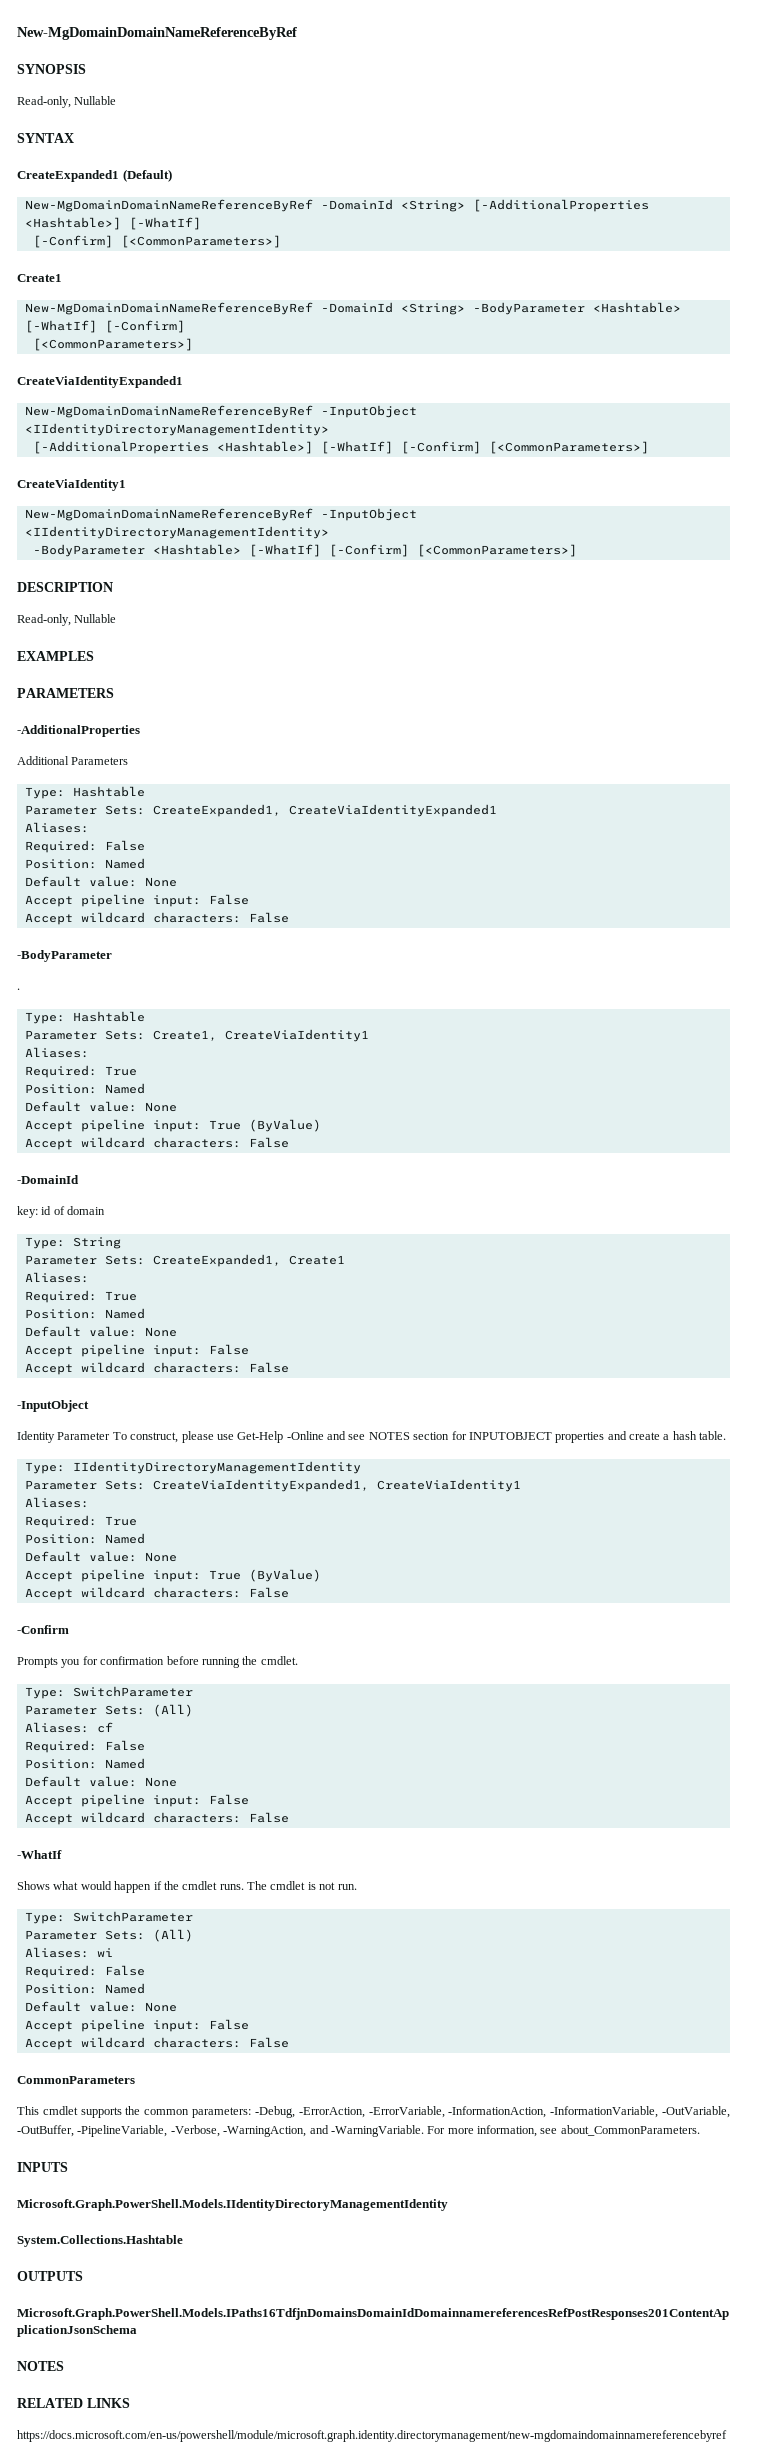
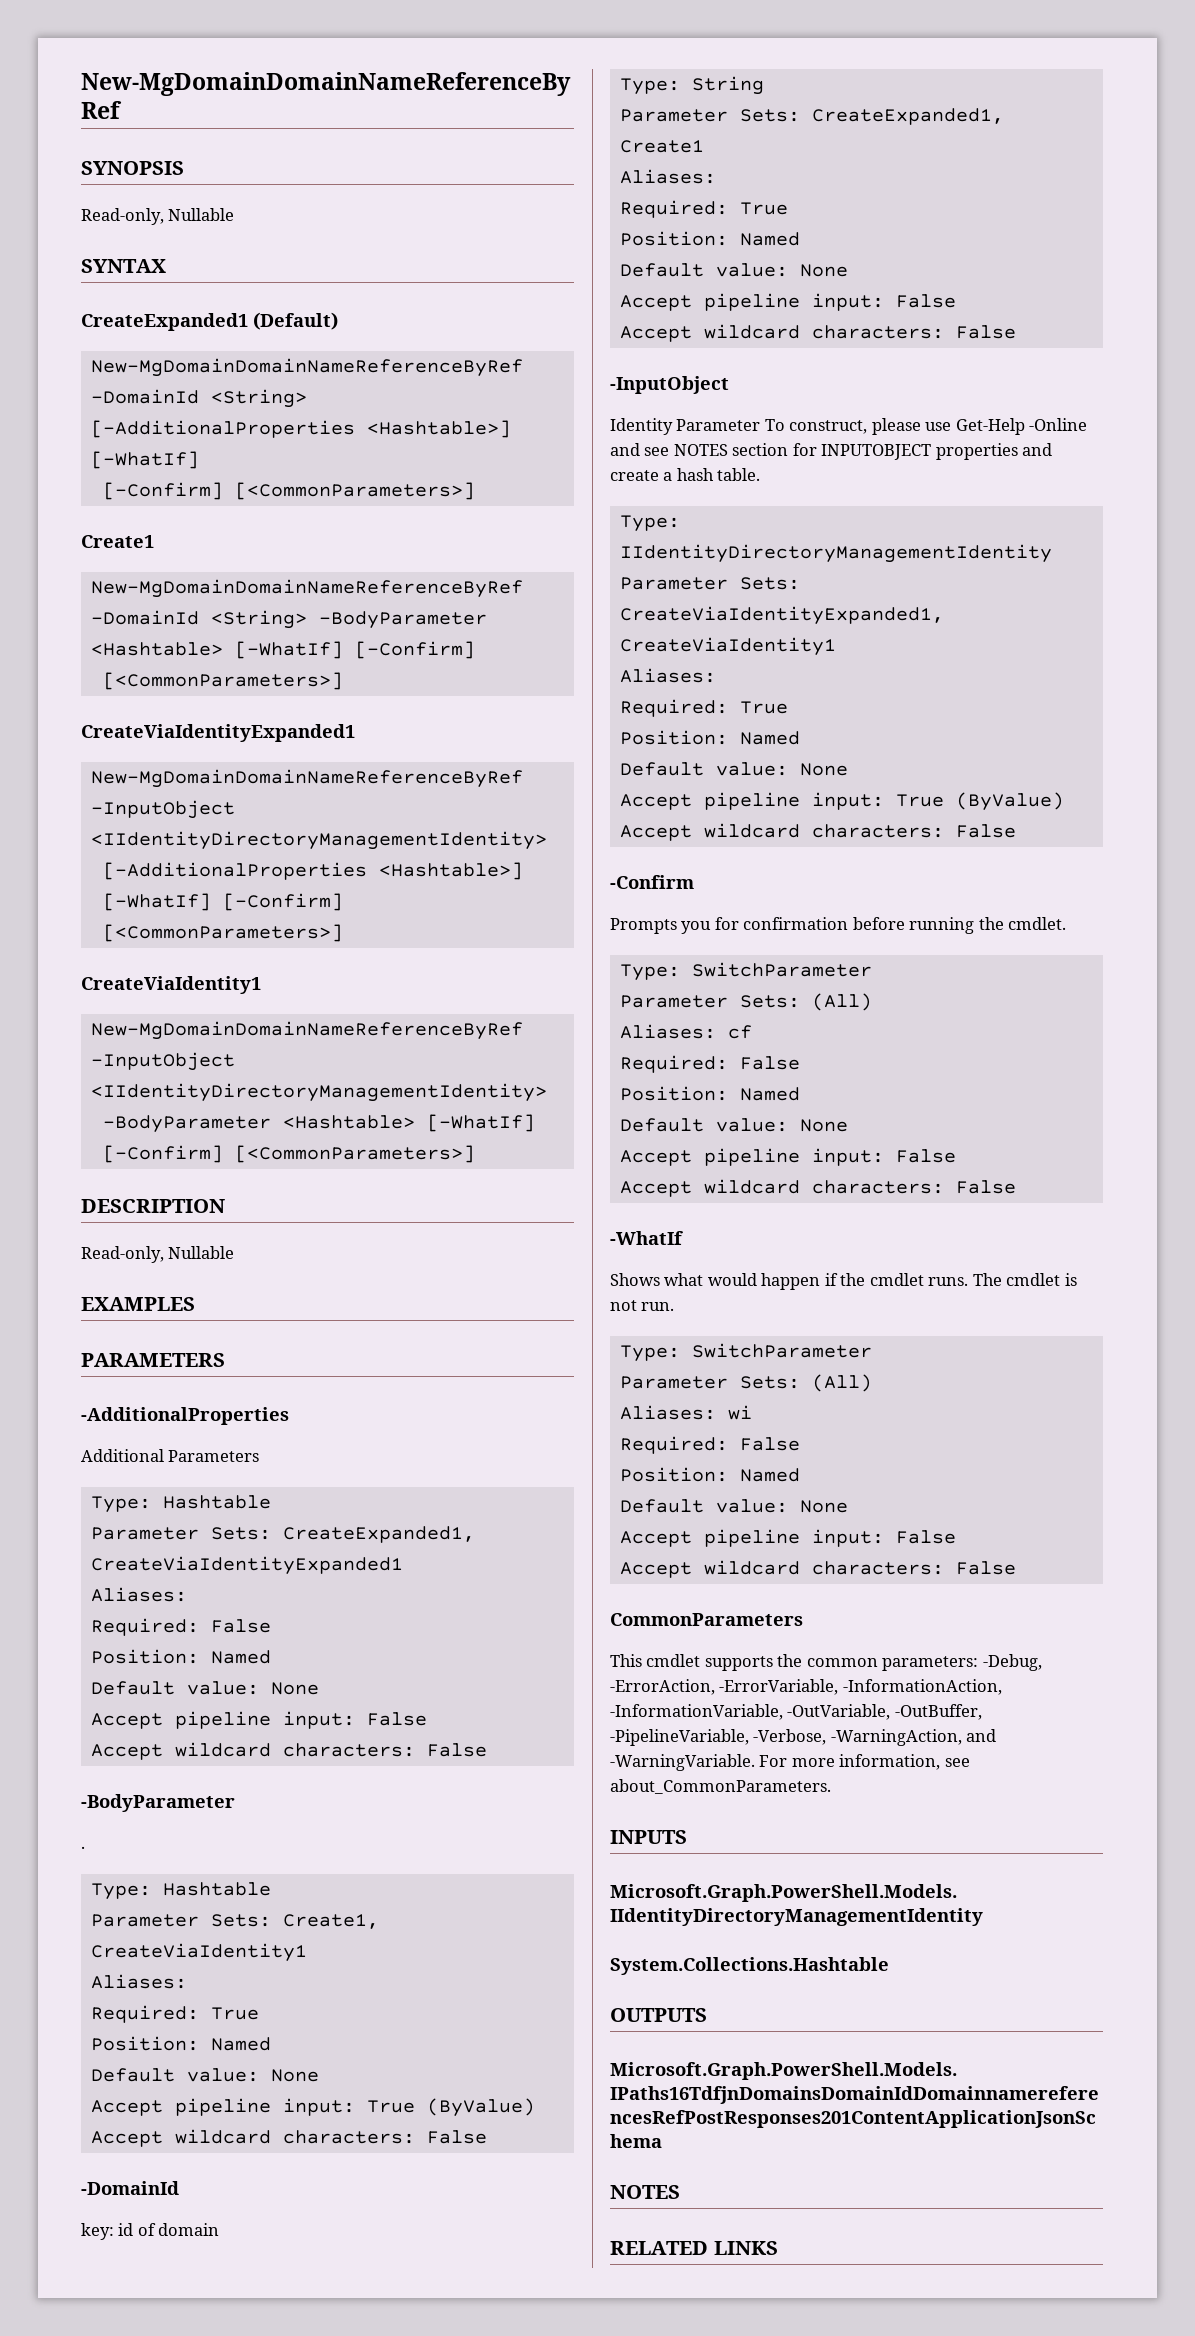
[17,2430,727,2442] // https://docs.microsoft.com/en-us/powershell/module/microsoft.graph.identity.directorymanagement/new-mgdomaindomainnamereferencebyref -> (778, 2248) none

